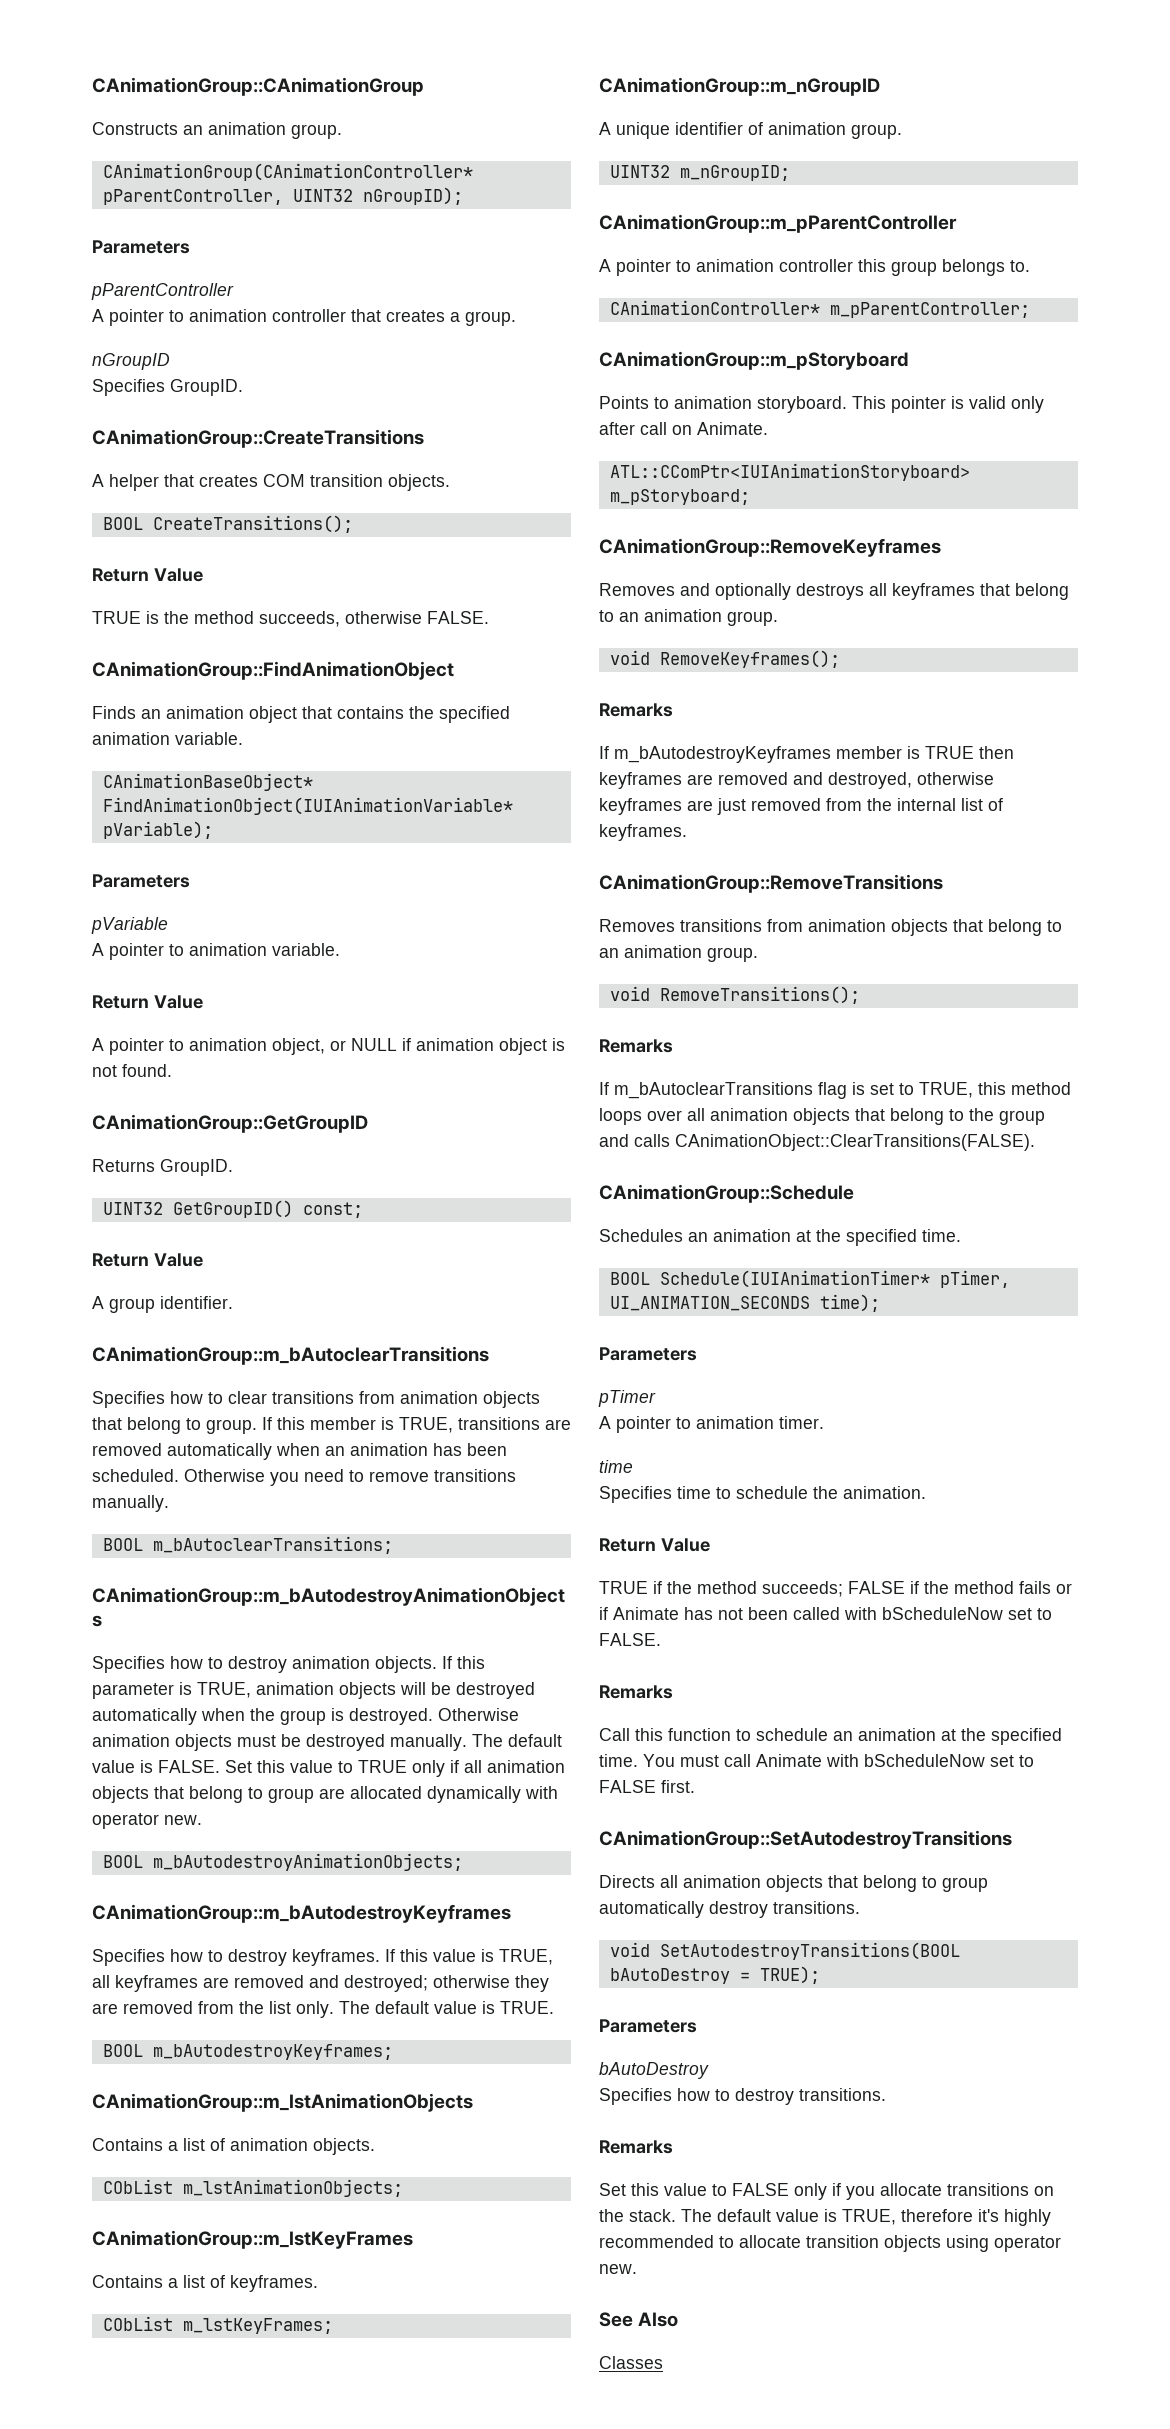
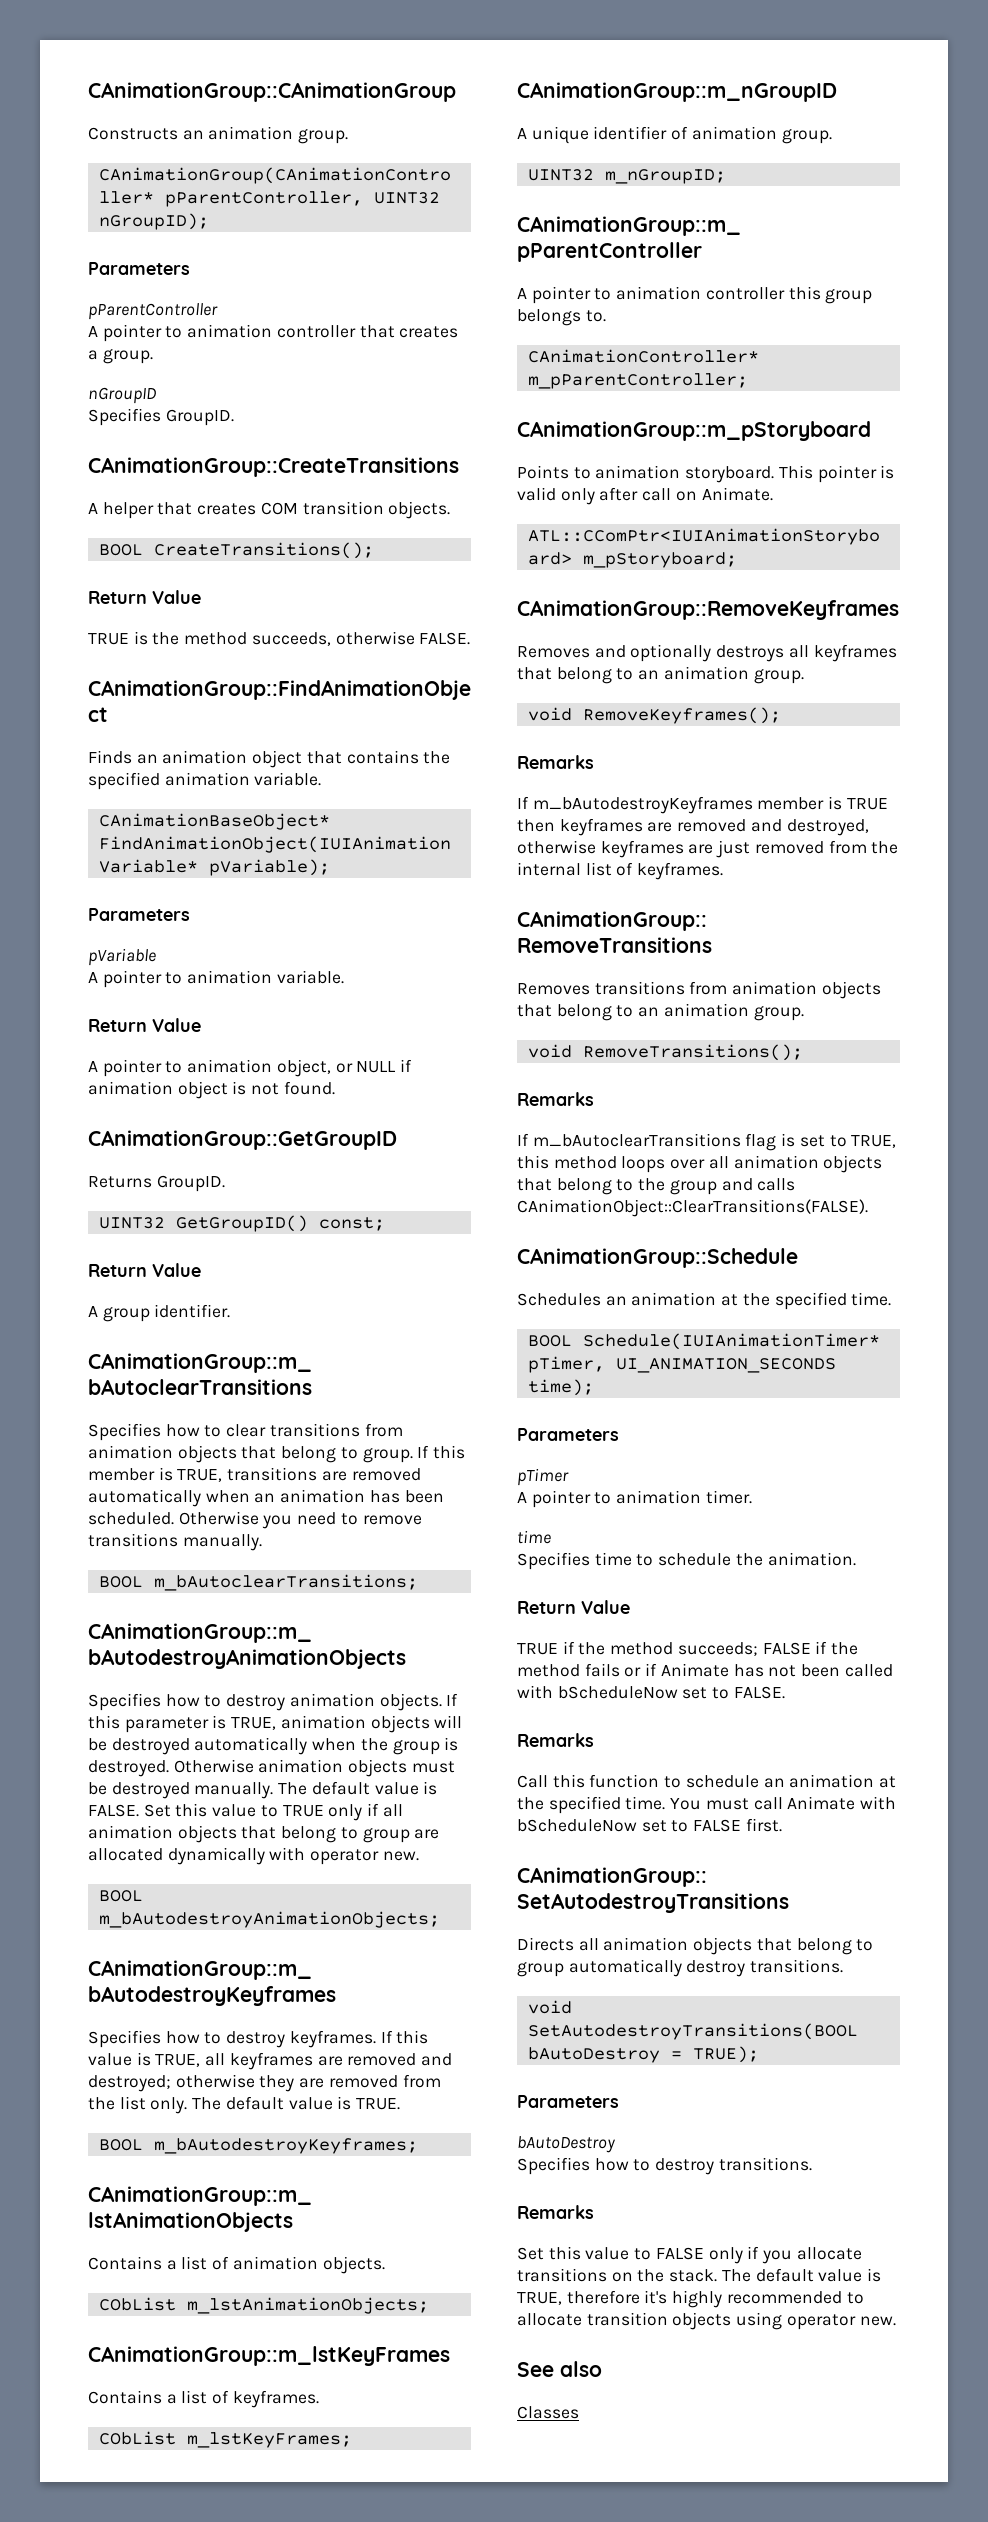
[638,2312,679,2327] Also -> [560,2361,602,2377] also

